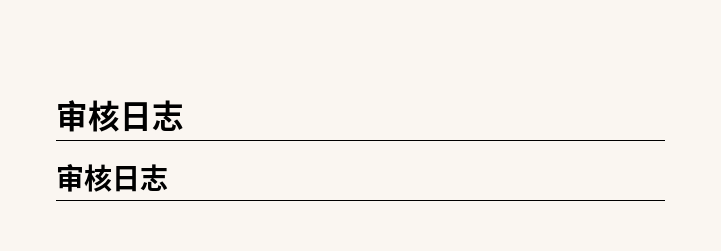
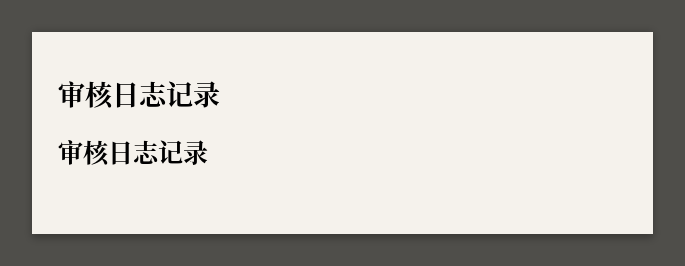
[56,100,184,132] [56,164,168,192] 审核日志 // 审核日志 -> [58,81,220,110] [58,140,208,167] 审核日志记录 // 审核日志记录

